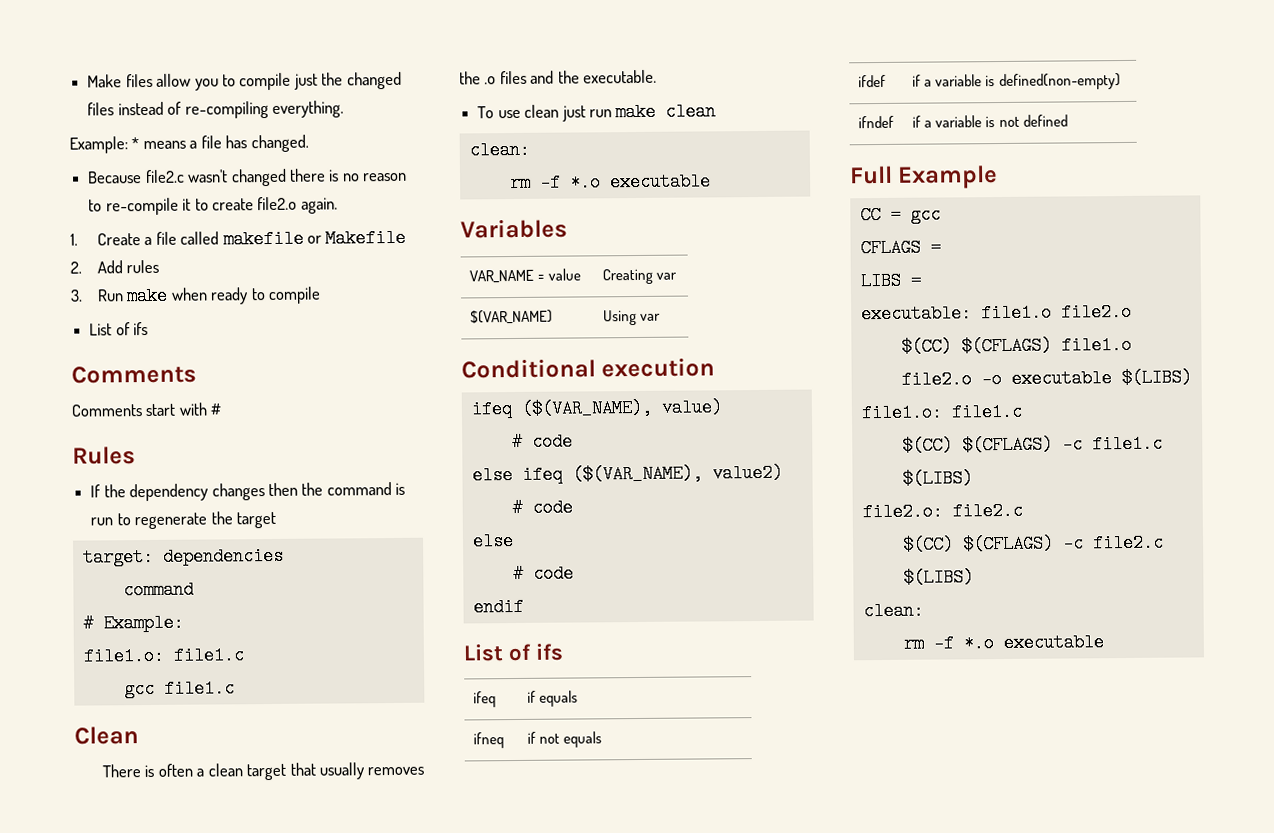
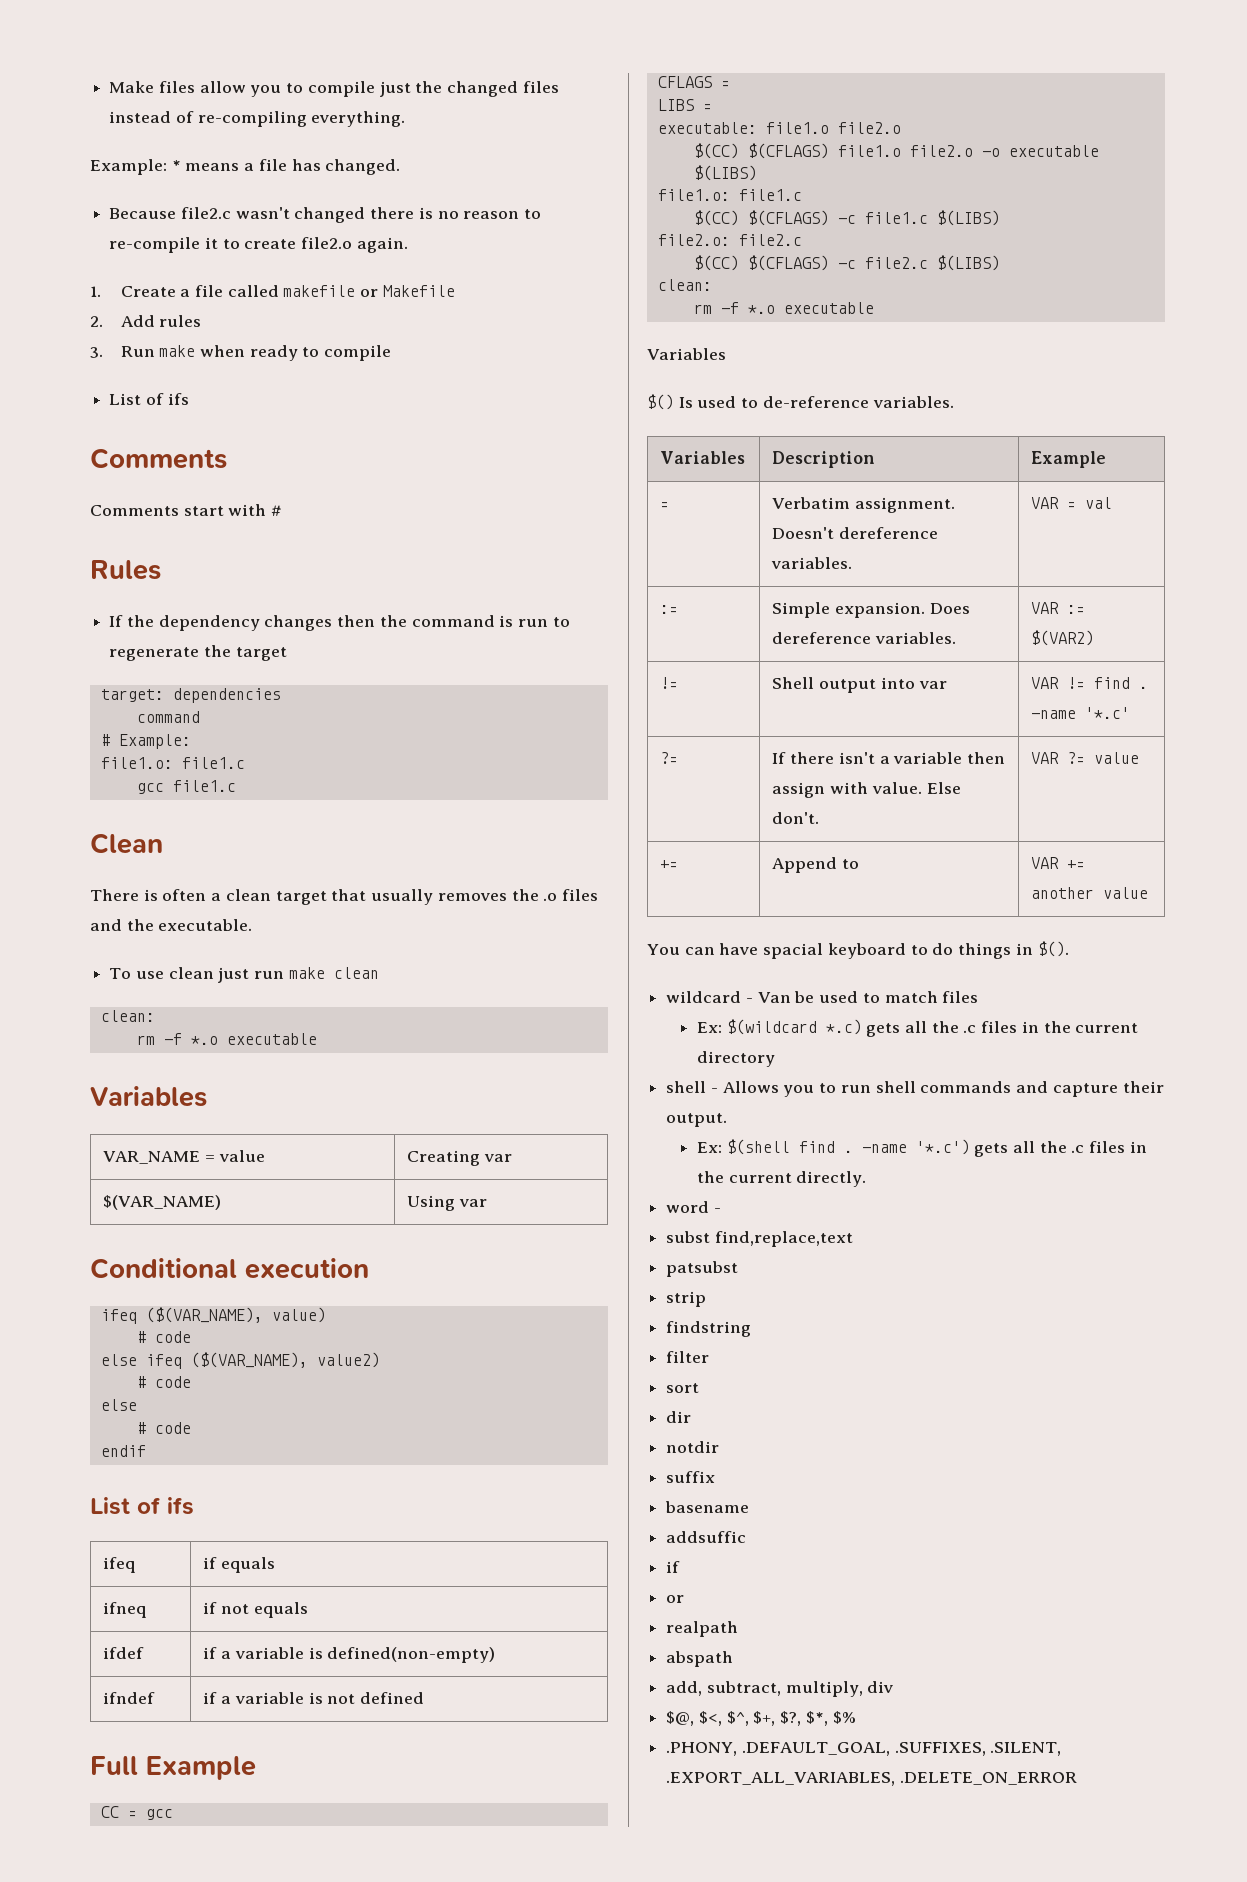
(1104, 643) none -> [647,348,726,360] [647,394,954,410] [660,451,746,464] [772,451,876,468] [1031,451,1107,468] [660,502,670,509] [772,497,956,513] [772,527,939,539] [771,557,853,569] [1031,497,1113,509] [660,605,679,614] [772,602,970,618] [772,632,957,644] [1031,602,1086,614] [1031,630,1095,646] [660,677,679,689] [772,677,947,693] [1031,677,1149,689] [1031,707,1131,719] [660,752,679,764] [772,752,1005,764] [772,782,961,798] [772,812,820,824] [1031,752,1140,764] [660,860,679,869] [772,857,860,873] [1031,857,1086,869] [1031,887,1149,899] [647,941,1069,959] [666,991,979,1003] [696,1019,1139,1037] [696,1051,775,1067] [666,1081,1164,1097] [666,1113,728,1127] [696,1139,1147,1157] [696,1171,867,1187] [666,1201,721,1213] [666,1231,853,1247] [666,1261,739,1277] [666,1291,707,1307] [666,1321,752,1337] [666,1351,710,1363] [666,1383,700,1393] [666,1411,692,1423] [666,1441,720,1453] [666,1471,716,1483] [665,1501,750,1513] [666,1531,747,1543] [666,1561,681,1573] [666,1595,685,1603] [666,1621,739,1637] [666,1651,734,1667] [666,1681,894,1697] [666,1711,856,1726] [666,1742,1062,1756] [666,1772,1077,1786] // Variables // $() Is used to de-reference variables. // Variables | Description | Example // = | Verbatim assignment. Doesn't dereference variables. | VAR = val // := | Simple expansion. Does dereference variables. | VAR := $(VAR2) // != | Shell output into var | VAR != find . -name '*.c' // ?= | If there isn't a variable then assign with value. Else don't. | VAR ?= value // += | Append to | VAR += another value // You can have spacial keyboard to do things in $(). // wildcard - Van be used to match files // Ex: $(wildcard *.c) gets all the .c files in the current directory // shell - Allows you to run shell commands and capture their output. // Ex: $(shell find . -name '*.c') gets all the .c files in the current directly. // word - // subst find,replace,text // patsubst // strip // findstring // filter // sort // dir // notdir // suffix // basename // addsuffic // if // or // realpath // abspath // add, subtract, multiply, div // $@, $<, $^, $+, $?, $*, $% // .PHONY, .DEFAULT_GOAL, .SUFFIXES, .SILENT, .EXPORT_ALL_VARIABLES, .DELETE_ON_ERROR

